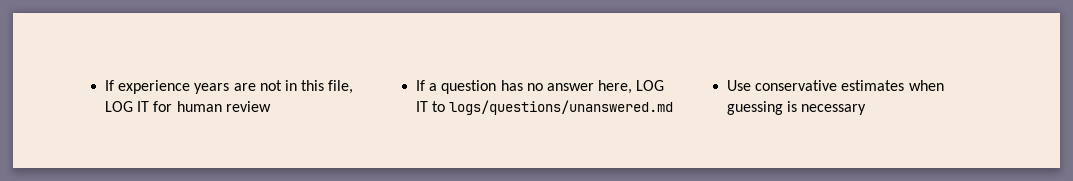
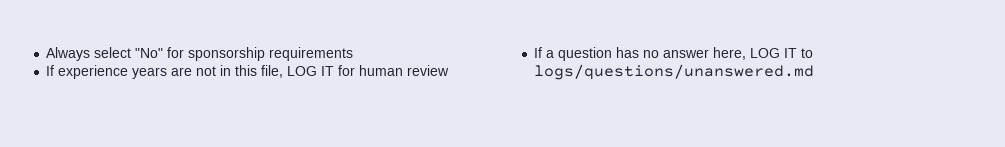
(105, 85) none -> [46,47,354,61] Always select "No" for sponsorship requirements //
[727,80,944,91] [727,101,867,115] // Use conservative estimates when guessing is necessary -> (815, 72) none

